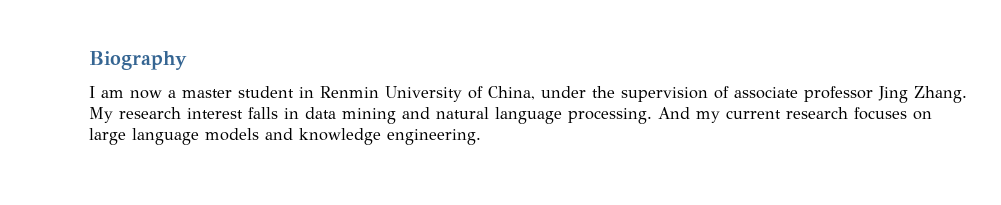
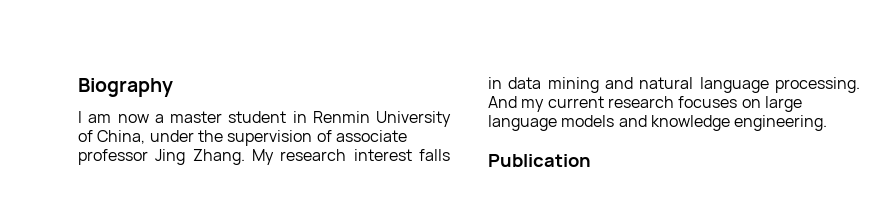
(481, 137) none -> [488,154,591,167] // Publication

